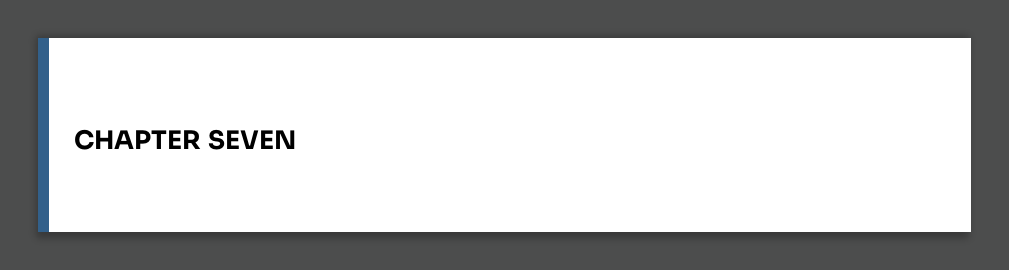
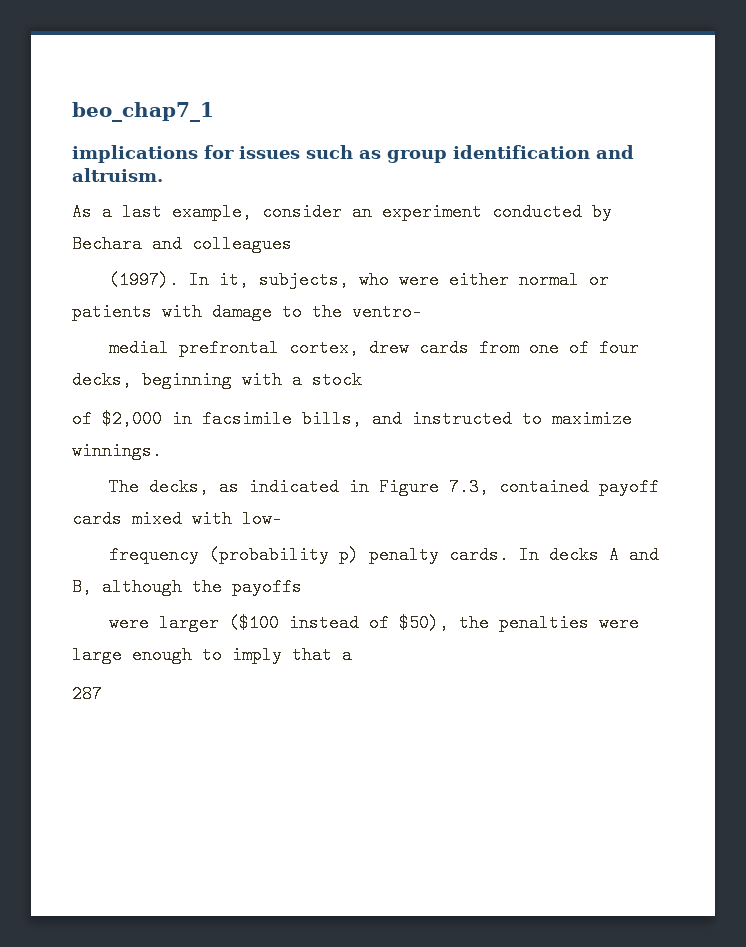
[74,129,296,150] CHAPTER SEVEN -> [72,102,214,122] [72,145,634,163] [72,168,163,182] [72,203,612,221] [72,235,292,253] [109,271,610,289] [72,303,422,321] [109,339,640,357] [72,371,362,389] [72,410,632,428] [72,442,162,460] [109,478,660,496] [72,510,282,528] [109,546,660,564] [72,578,302,596] [109,614,640,632] [72,646,352,664] [72,685,102,703] beo_chap7_1 // implications for issues such as group identification and altruism. // As a last example, consider an experiment conducted by Bechara and colleagues // (1997). In it, subjects, who were either normal or patients with damage to the ventro- // medial prefrontal cortex, drew cards from one of four decks, beginning with a stock // of $2,000 in facsimile bills, and instructed to maximize winnings. // The decks, as indicated in Figure 7.3, contained payoff cards mixed with low- // frequency (probability p) penalty cards. In decks A and B, although the payoffs // were larger ($100 instead of $50), the penalties were large enough to imply that a // 287

